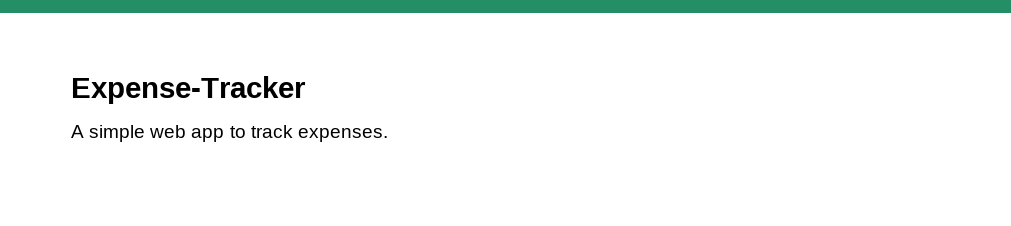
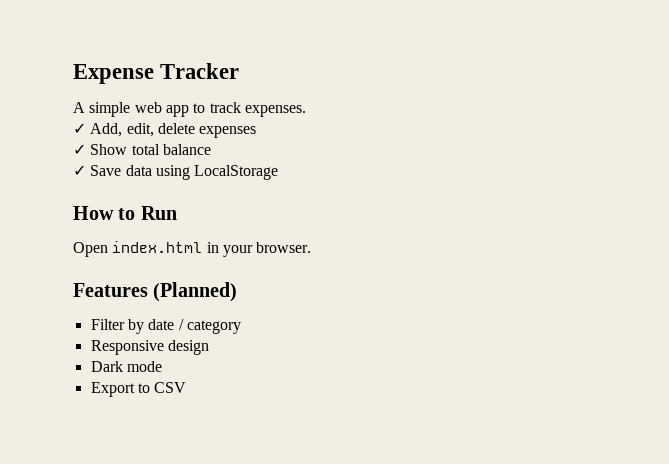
[71,76,306,104] Expense-Tracker -> [73,63,240,84] Expense Tracker
(388, 135) none -> [73,123,257,138] [73,144,211,155] [73,165,279,180] [73,206,177,220] [73,241,312,257] [73,282,238,302] [90,319,241,334] [90,340,209,355] [90,361,162,372] [90,382,187,397] // ✓ Add, edit, delete expenses // ✓ Show total balance // ✓ Save data using LocalStorage // How to Run // Open index.html in your browser. // Features (Planned) // Filter by date / category // Responsive design // Dark mode // Export to CSV

